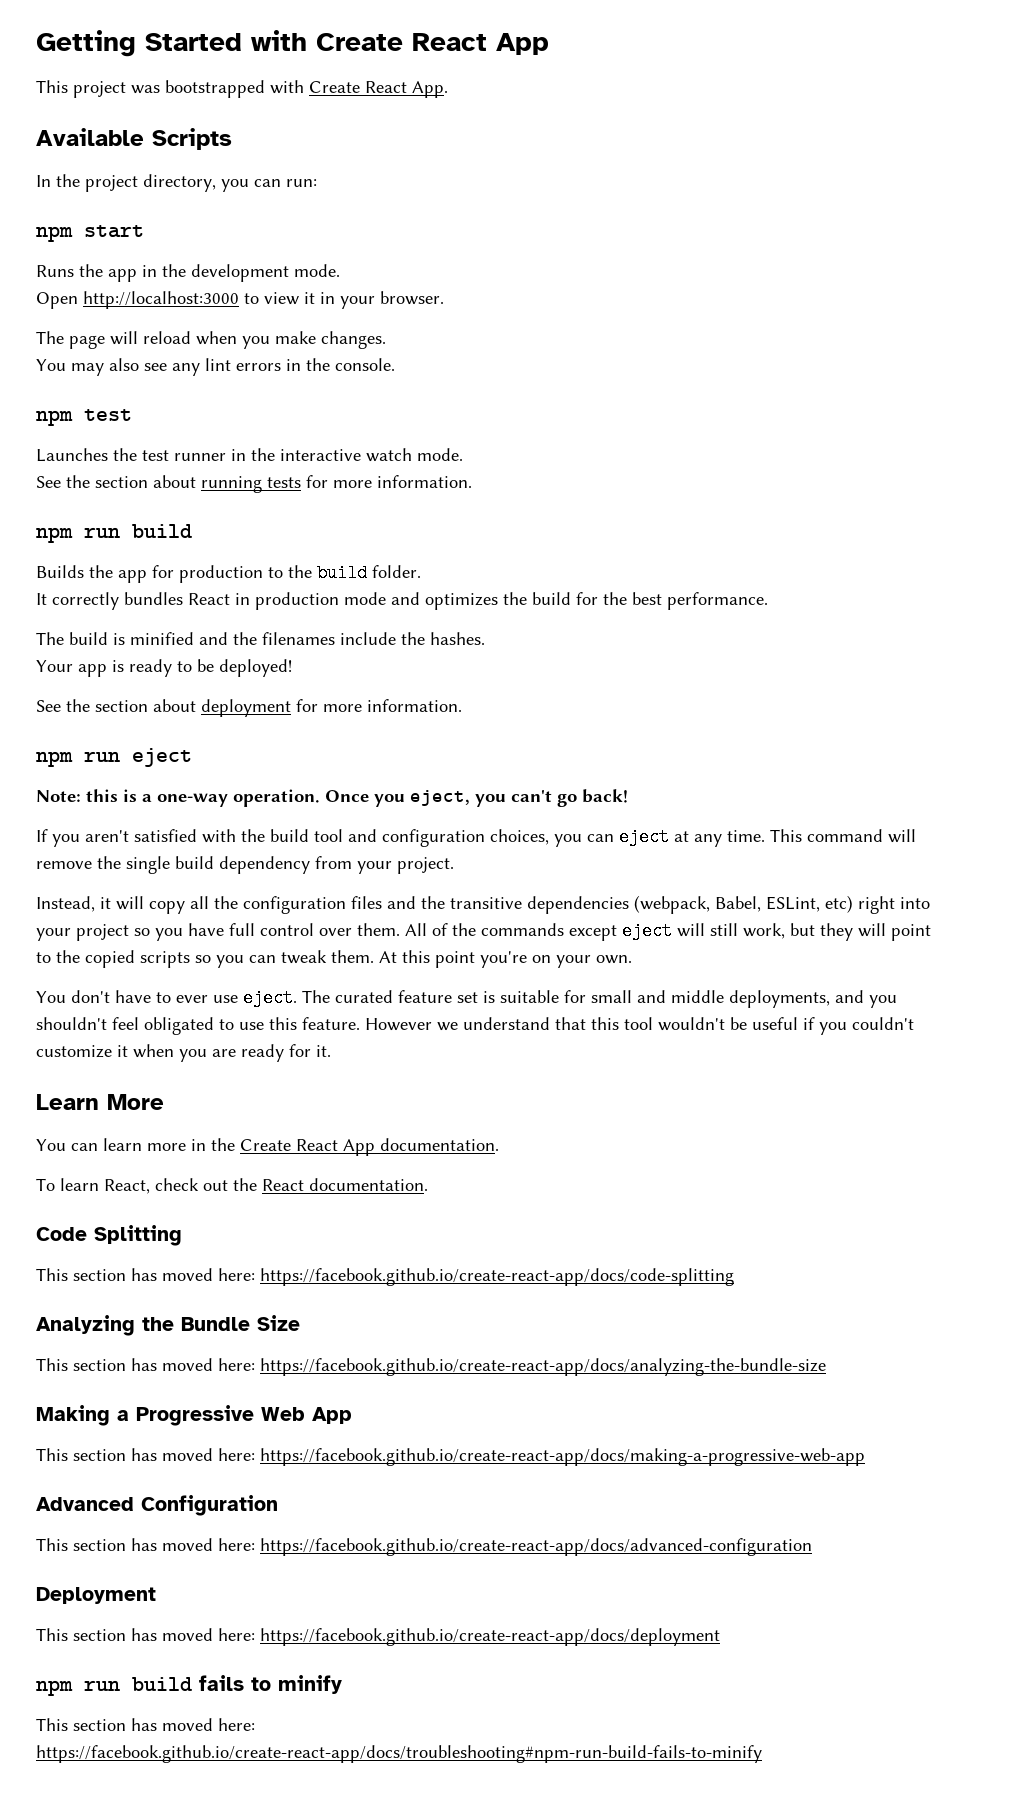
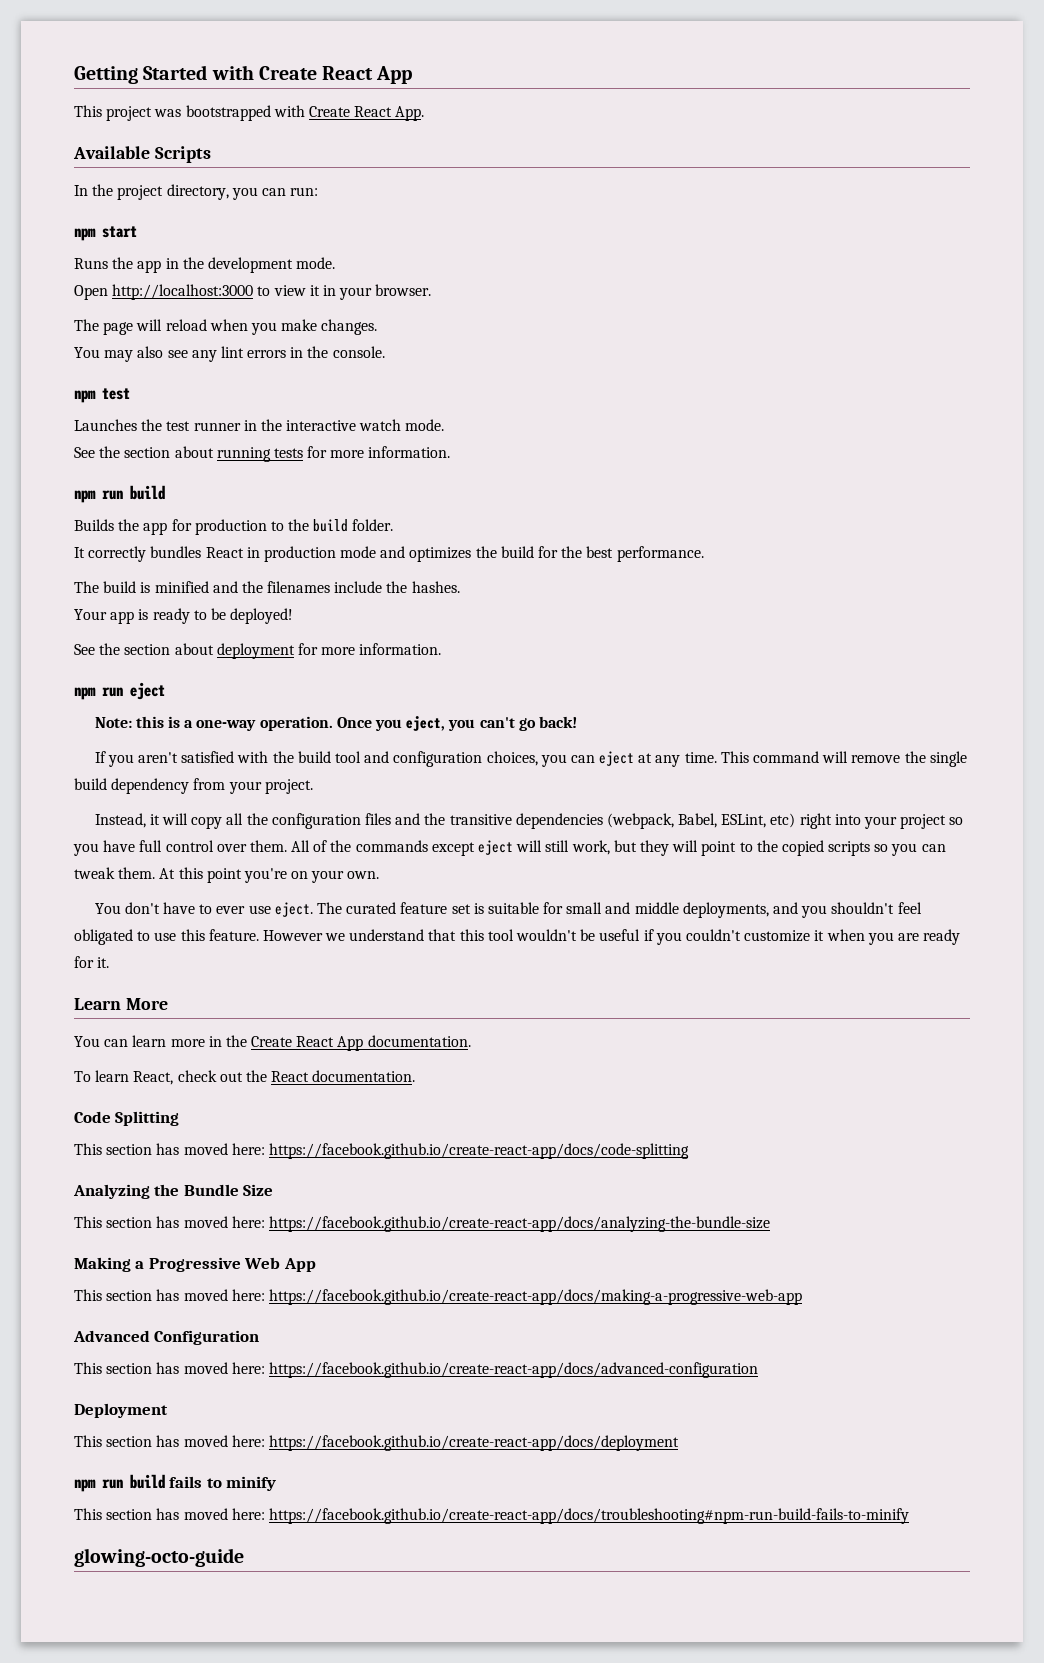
(762, 1754) none -> [74,1548,244,1567] // glowing-octo-guide

